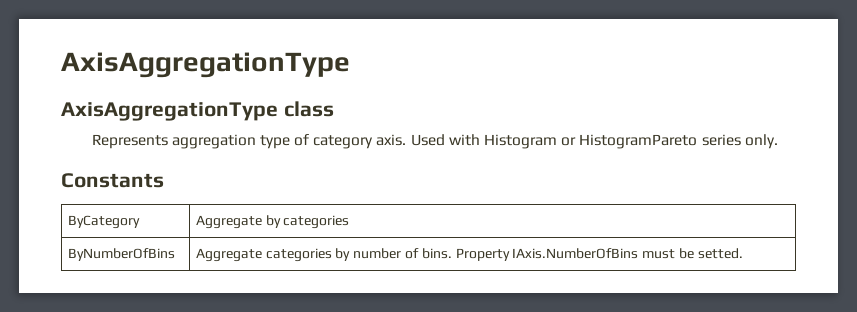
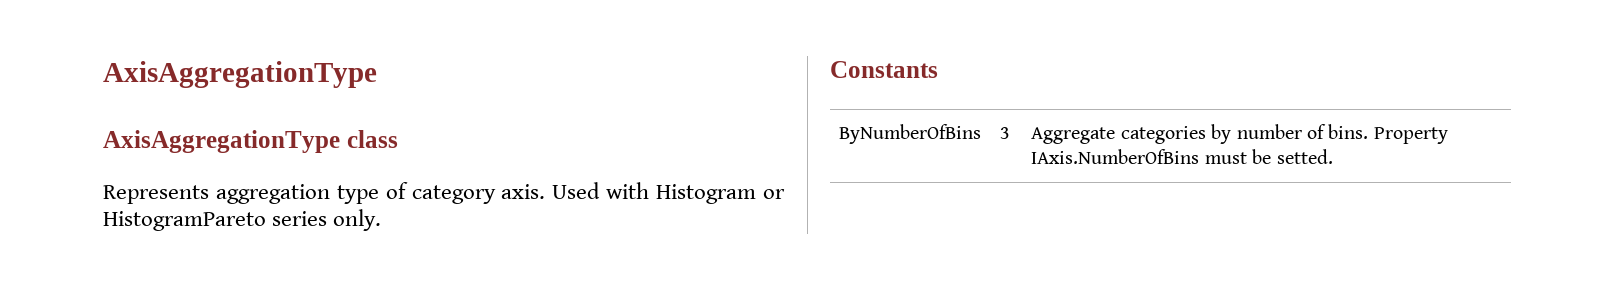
[67,215,140,229] [195,215,350,229] [67,248,175,261] ByCategory | Aggregate by categories // ByNumberOfBins -> [839,124,982,144] [1000,127,1011,139] ByNumberOfBins | 3

